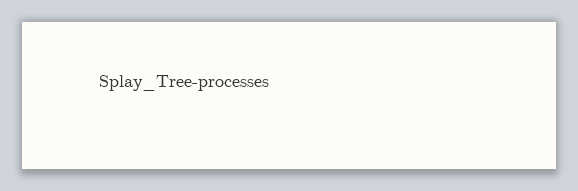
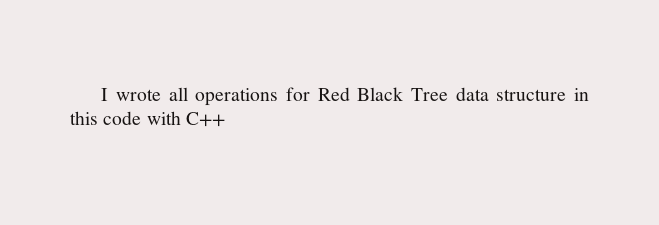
[99,75,269,91] Splay_Tree-processes -> [101,87,589,106] [70,111,225,127] I wrote all operations for Red Black Tree data structure in this code with C++

